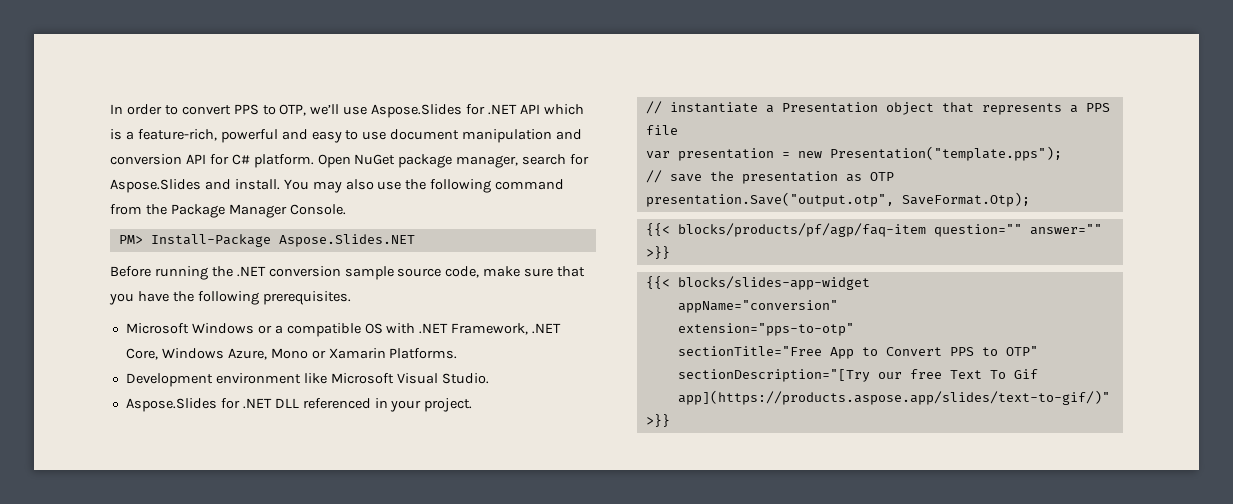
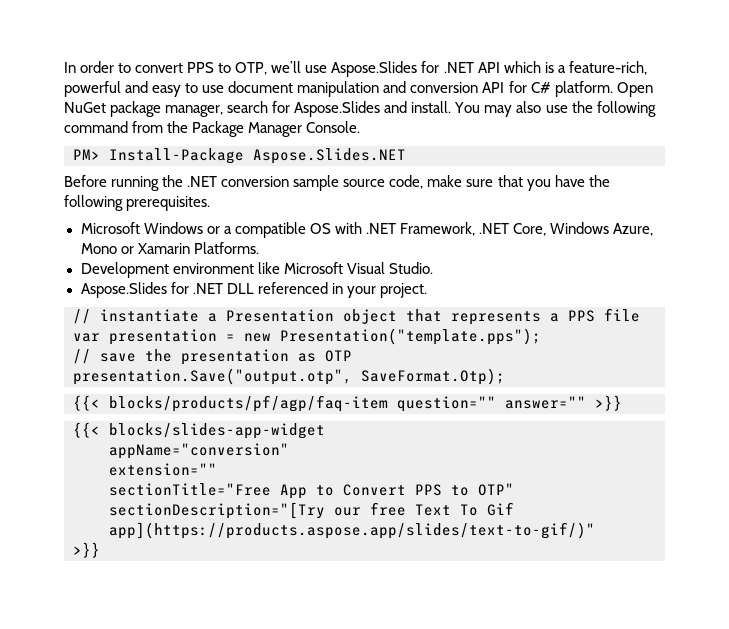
[677,323,854,336] extension="pps-to-otp" -> [109,463,217,476] extension=""

